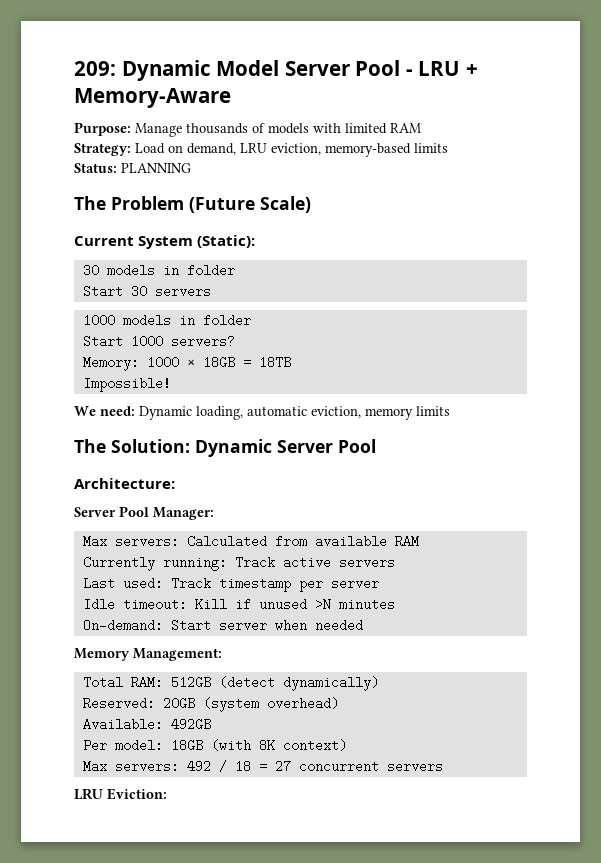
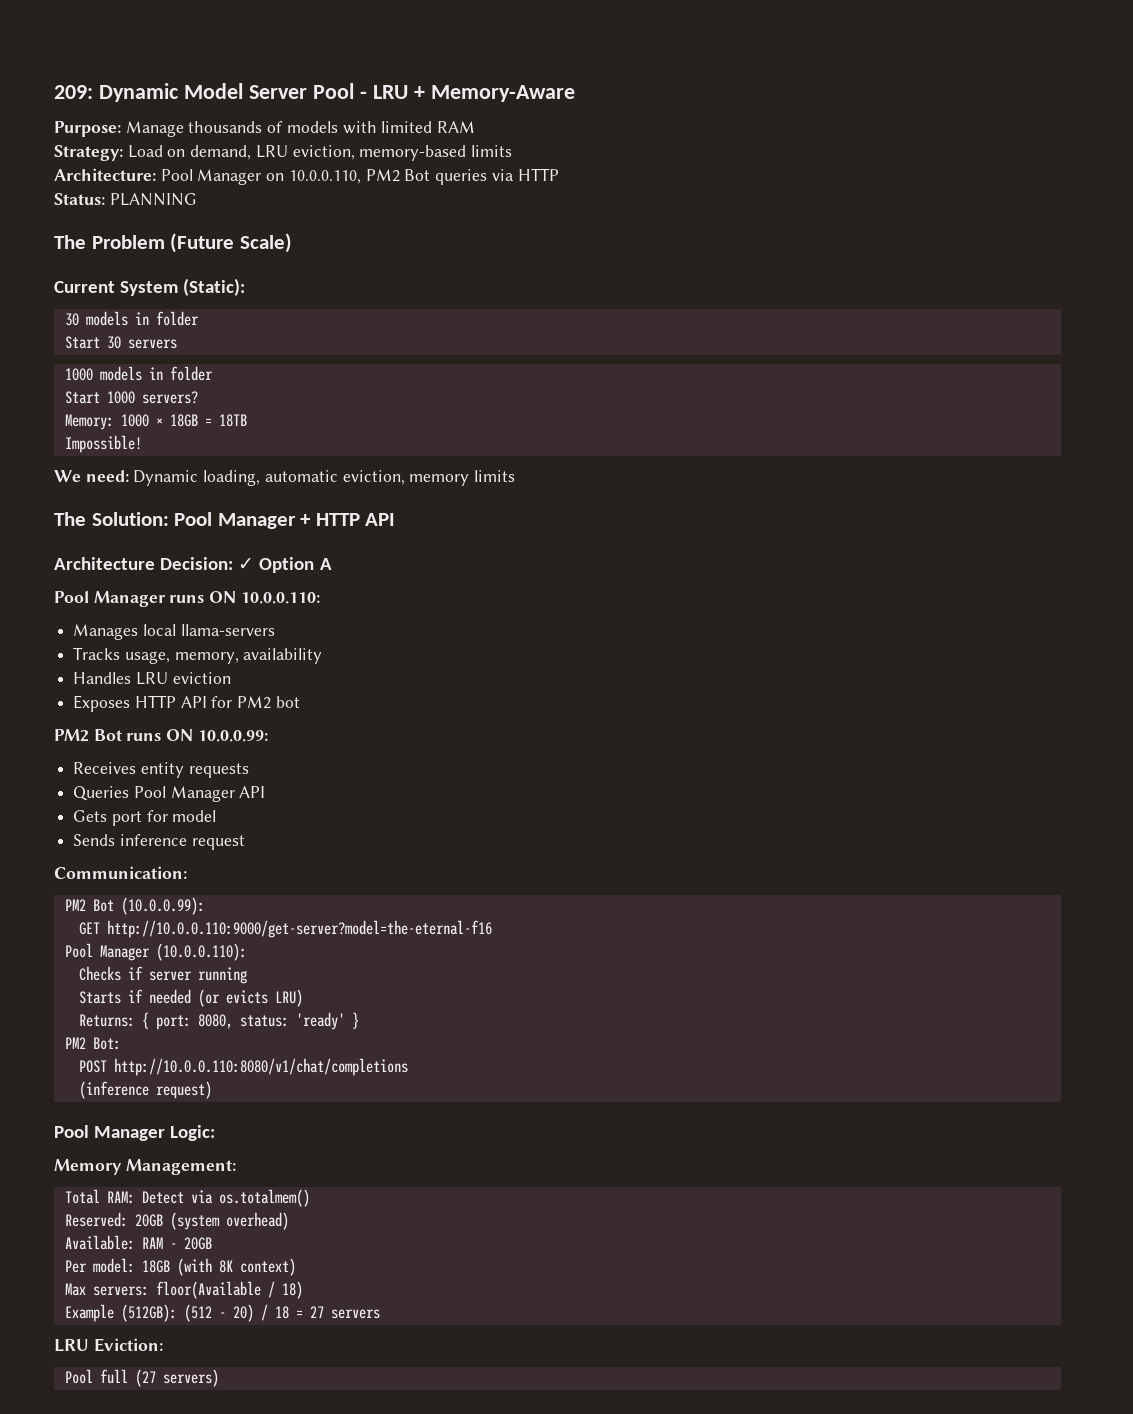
(448, 148) none -> [54,168,559,185] // Architecture: Pool Manager on 10.0.0.110, PM2 Bot queries via HTTP
[195,439,376,457] [74,478,175,489] [74,506,214,520] [82,535,419,548] [82,556,395,571] [82,577,379,592] [82,598,395,611] [82,619,363,632] Dynamic Server Pool // Architecture: // Server Pool Manager: // Max servers: Calculated from available RAM // Currently running: Track active servers // Last used: Track timestamp per server // Idle timeout: Kill if unused >N minutes // On-demand: Start server when needed -> [174,512,396,529] [54,557,332,573] [54,591,320,607] [73,624,275,640] [73,647,323,664] [73,672,231,685] [73,695,300,712] [54,729,268,742] [73,762,249,778] [73,786,266,802] [73,810,217,826] [73,834,245,850] [54,866,187,879] [64,897,205,915] [78,920,492,938] [64,943,247,961] [78,966,247,984] [78,989,303,1007] [78,1012,359,1030] [64,1037,121,1050] [78,1058,408,1076] [78,1081,212,1099] [54,1125,216,1141] Pool Manager + HTTP API // Architecture Decision: ✓ Option A // Pool Manager runs ON 10.0.0.110: // Manages local llama-servers // Tracks usage, memory, availability // Handles LRU eviction // Exposes HTTP API for PM2 bot // PM2 Bot runs ON 10.0.0.99: // Receives entity requests // Queries Pool Manager API // Gets port for model // Sends inference request // Communication: // PM2 Bot (10.0.0.99): // GET http://10.0.0.110:9000/get-server?model=the-eternal-f16 // Pool Manager (10.0.0.110): // Checks if server running // Starts if needed (or evicts LRU) // Returns: { port: 8080, status: 'ready' } // PM2 Bot: // POST http://10.0.0.110:8080/v1/chat/completions // (inference request) // Pool Manager Logic:
[170,676,379,691] 512GB (detect dynamically) -> [141,1189,310,1207] Detect via os.totalmem()
[170,718,211,731] 492GB -> [141,1237,212,1250] RAM - 20GB
[186,760,211,773] 492 -> [155,1281,303,1299] [64,1304,254,1322] floor(Available / 18) // Example (512GB): (512 - 20)
[298,760,379,773] concurrent -> (324, 1312) none
(167, 794) none -> [64,1369,219,1387] // Pool full (27 servers)

